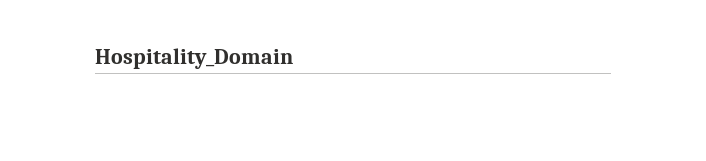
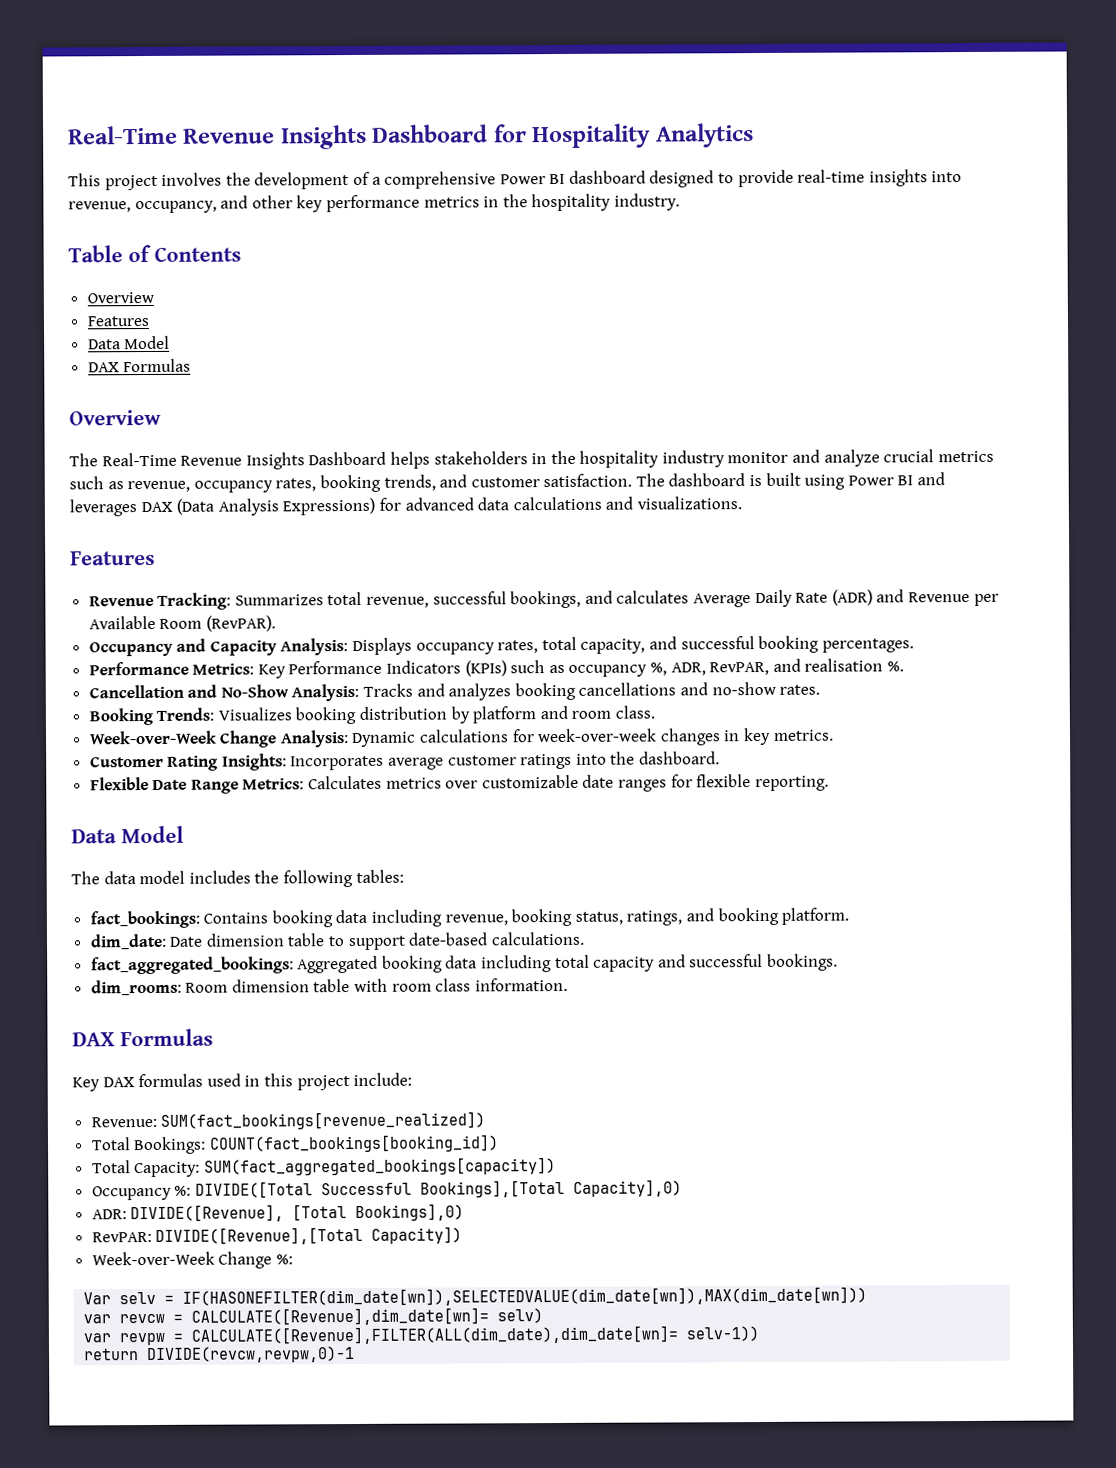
[95,48,293,69] Hospitality_Domain -> [68,123,754,150] [68,169,963,191] [68,193,680,214] [68,244,241,263] [86,291,154,304] [86,315,150,327] [87,335,171,350] [87,358,192,373] [69,409,161,426] [69,449,994,470] [69,472,946,493] [69,496,742,517] [70,550,155,566] [88,589,999,610] [88,615,276,632] [88,635,914,657] [88,658,904,679] [88,681,821,702] [88,705,656,726] [88,727,834,748] [89,751,721,771] [89,774,829,794] [71,825,184,844] [71,869,404,888] [89,907,850,929] [89,931,585,951] [90,953,839,975] [90,977,568,996] [72,1028,213,1047] [72,1072,413,1092] [90,1111,486,1130] [90,1134,499,1155] [91,1157,556,1178] [91,1179,682,1201] [91,1203,465,1223] [91,1226,463,1245] [91,1251,293,1269] [83,1286,868,1307] [83,1307,544,1326] [83,1325,760,1346] [83,1345,356,1364] Real-Time Revenue Insights Dashboard for Hospitality Analytics // This project involves the development of a comprehensive Power BI dashboard designed to provide real-time insights into revenue, occupancy, and other key performance metrics in the hospitality industry. // Table of Contents // Overview // Features // Data Model // DAX Formulas // Overview // The Real-Time Revenue Insights Dashboard helps stakeholders in the hospitality industry monitor and analyze crucial metrics such as revenue, occupancy rates, booking trends, and customer satisfaction. The dashboard is built using Power BI and leverages DAX (Data Analysis Expressions) for advanced data calculations and visualizations. // Features // Revenue Tracking: Summarizes total revenue, successful bookings, and calculates Average Daily Rate (ADR) and Revenue per Available Room (RevPAR). // Occupancy and Capacity Analysis: Displays occupancy rates, total capacity, and successful booking percentages. // Performance Metrics: Key Performance Indicators (KPIs) such as occupancy %, ADR, RevPAR, and realisation %. // Cancellation and No-Show Analysis: Tracks and analyzes booking cancellations and no-show rates. // Booking Trends: Visualizes booking distribution by platform and room class. // Week-over-Week Change Analysis: Dynamic calculations for week-over-week changes in key metrics. // Customer Rating Insights: Incorporates average customer ratings into the dashboard. // Flexible Date Range Metrics: Calculates metrics over customizable date ranges for flexible reporting. // Data Model // The data model includes the following tables: // fact_bookings: Contains booking data including revenue, booking status, ratings, and booking platform. // dim_date: Date dimension table to support date-based calculations. // fact_aggregated_bookings: Aggregated booking data including total capacity and successful bookings. // dim_rooms: Room dimension table with room class information. // DAX Formulas // Key DAX formulas used in this project include: // Revenue: SUM(fact_bookings[revenue_realized]) // Total Bookings: COUNT(fact_bookings[booking_id]) // Total Capacity: SUM(fact_aggregated_bookings[capacity]) // Occupancy %: DIVIDE([Total Successful Bookings],[Total Capacity],0) // ADR: DIVIDE([Revenue], [Total Bookings],0) // RevPAR: DIVIDE([Revenue],[Total Capacity]) // Week-over-Week Change %: // Var selv = IF(HASONEFILTER(dim_date[wn]),SELECTEDVALUE(dim_date[wn]),MAX(dim_date[wn])) // var revcw = CALCULATE([Revenue],dim_date[wn]= selv) // var revpw = CALCULATE([Revenue],FILTER(ALL(dim_date),dim_date[wn]= selv-1)) // return DIVIDE(revcw,revpw,0)-1

